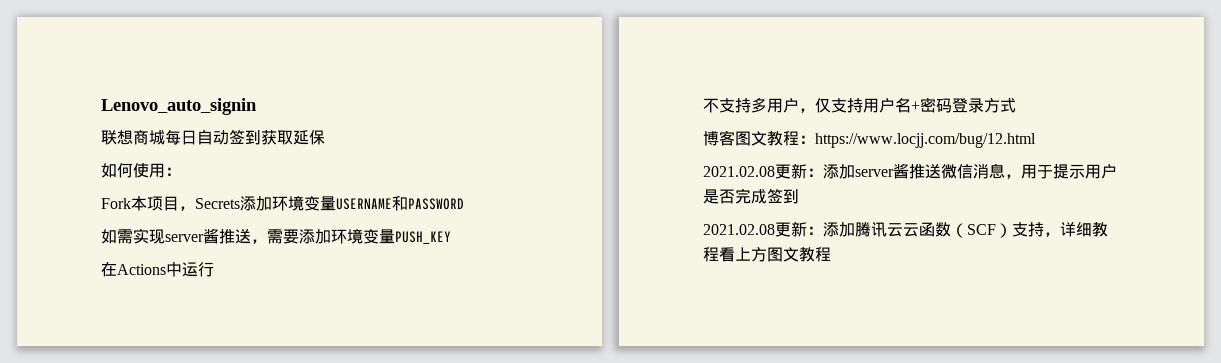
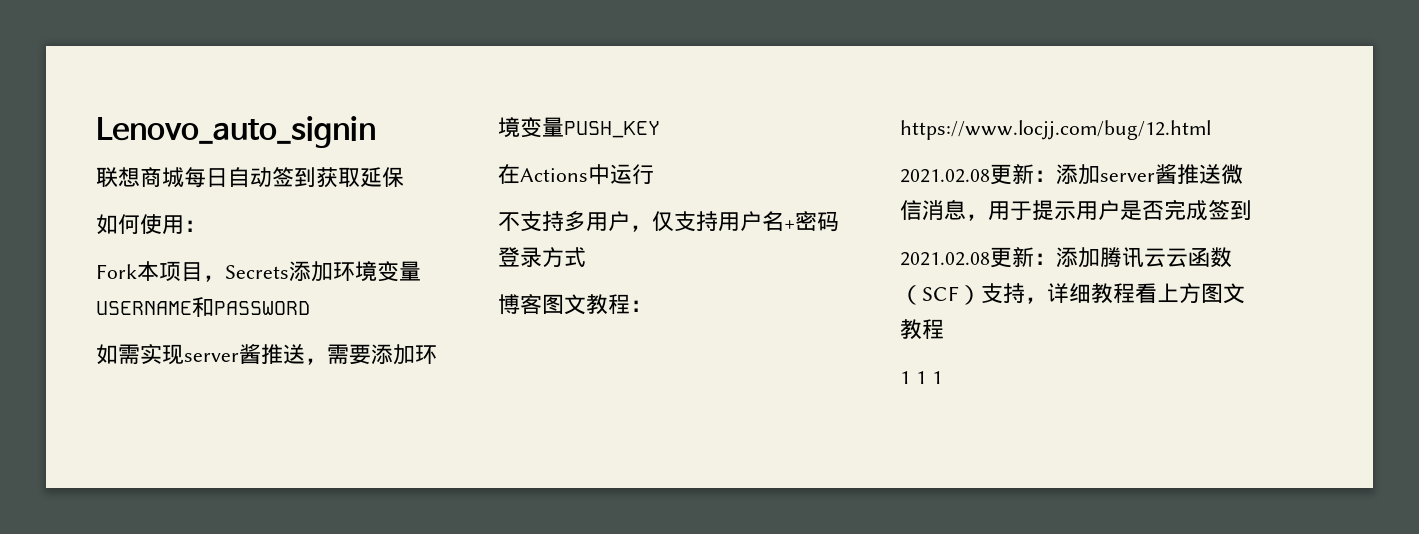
(831, 254) none -> [900,371,942,384] // 1 1 1

